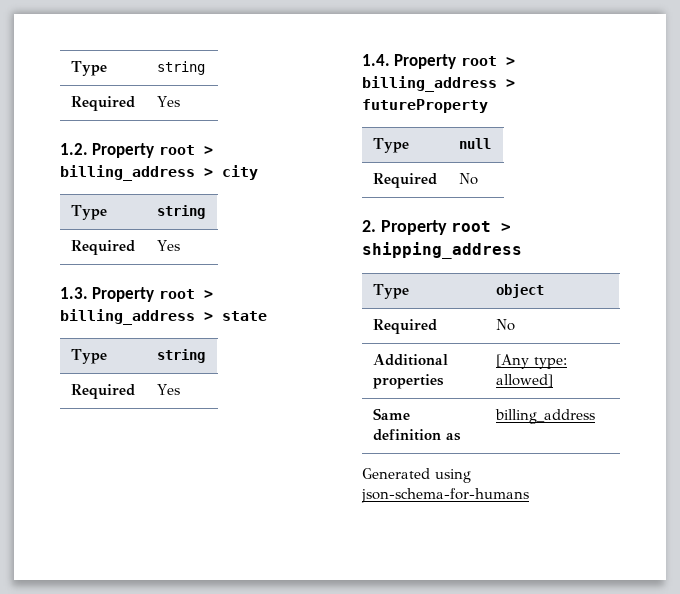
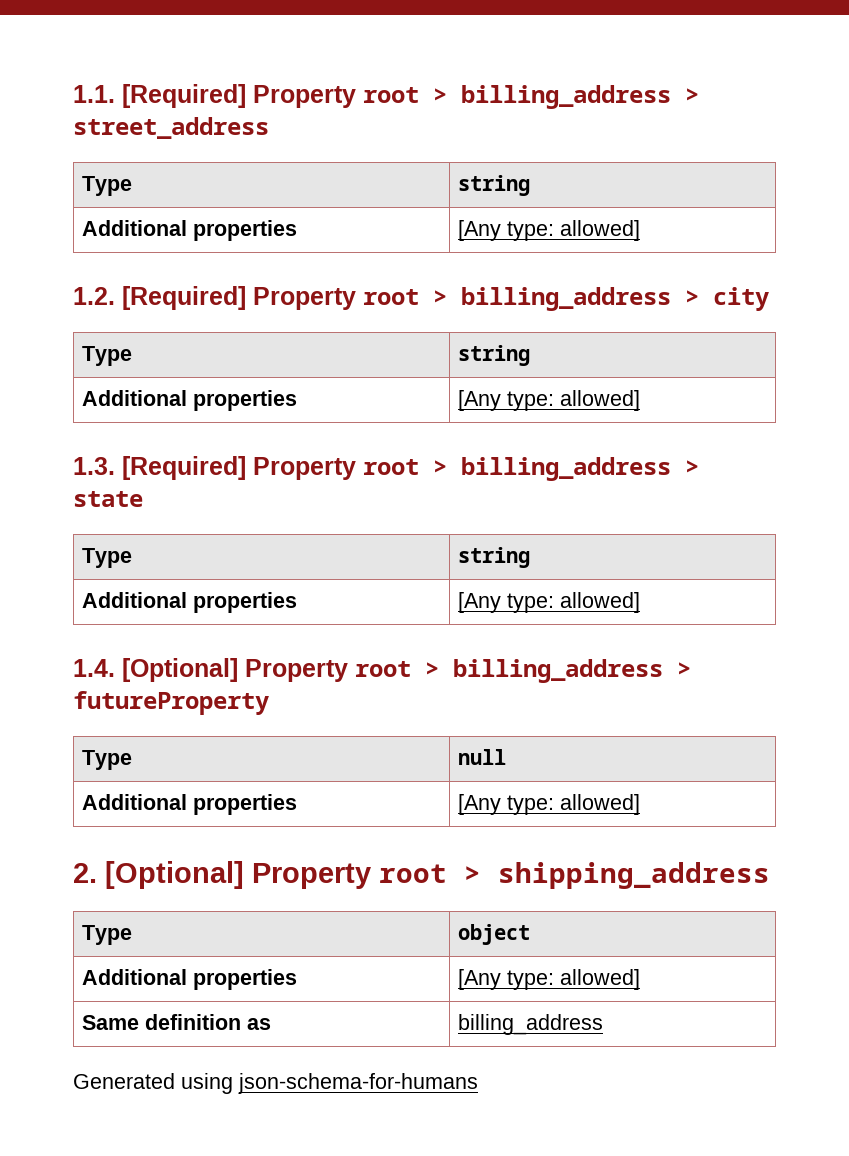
[70,61,107,76] [156,61,205,75] [70,96,135,111] [156,96,180,107] Type | string // Required | Yes -> [73,84,699,109] [73,117,269,139] [81,176,132,196] [457,175,530,196] [81,220,297,241] [457,220,640,241] 1.1. [Required] Property root > billing_address > street_address // Type | string // Additional properties | [Any type: allowed]
(88, 149) none -> [122,286,246,310] [Required]
[70,240,135,255] [156,240,180,251] Required | Yes -> [81,390,297,411] [457,390,640,411] Additional properties | [Any type: allowed]
(88, 293) none -> [122,456,246,480] [Required]
[70,384,135,399] [156,384,180,395] Required | Yes -> [81,592,297,613] [457,592,640,613] Additional properties | [Any type: allowed]
(390, 60) none -> [122,658,238,682] [Optional]
[372,173,437,188] [458,173,478,185] Required | No -> [81,794,297,815] [457,794,640,815] Additional properties | [Any type: allowed]
(376, 226) none -> [105,861,244,889] [Optional]
[372,319,437,334] [495,319,515,331] // Required | No -> (530, 934) none

